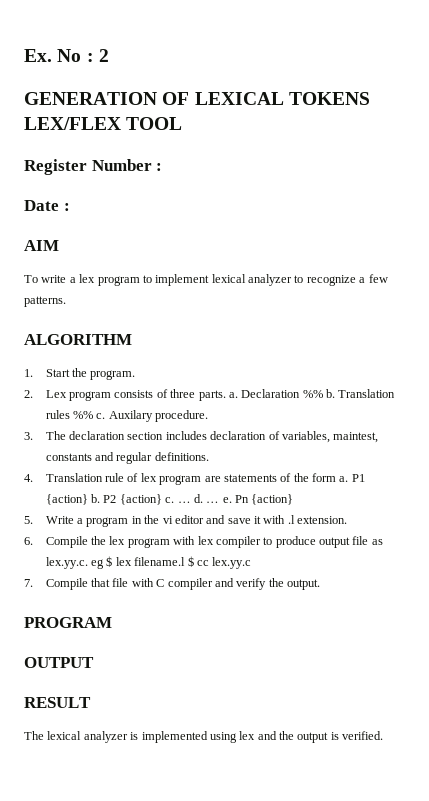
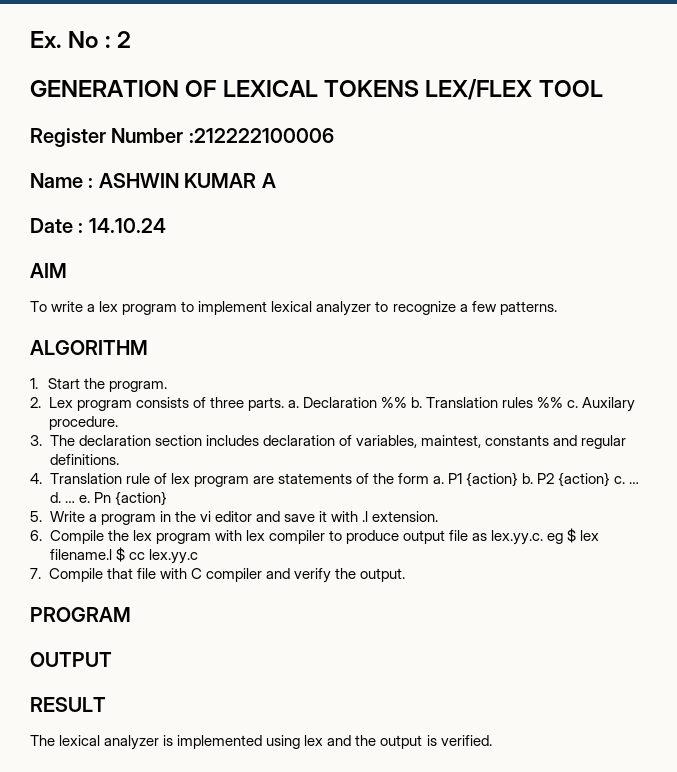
[156,163,163,171] : -> [188,128,334,143] [30,173,276,188] :212222100006 // Name : ASHWIN KUMAR A
(70, 207) none -> [88,218,166,233] 14.10.24

